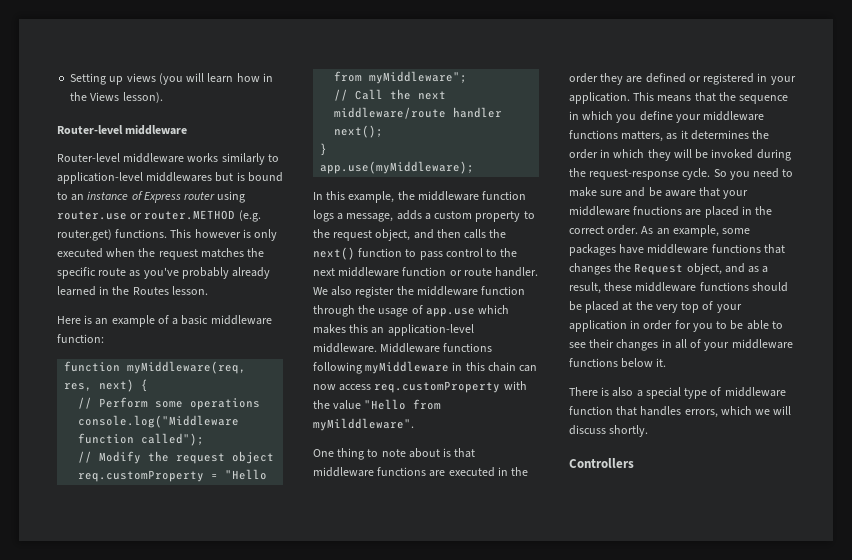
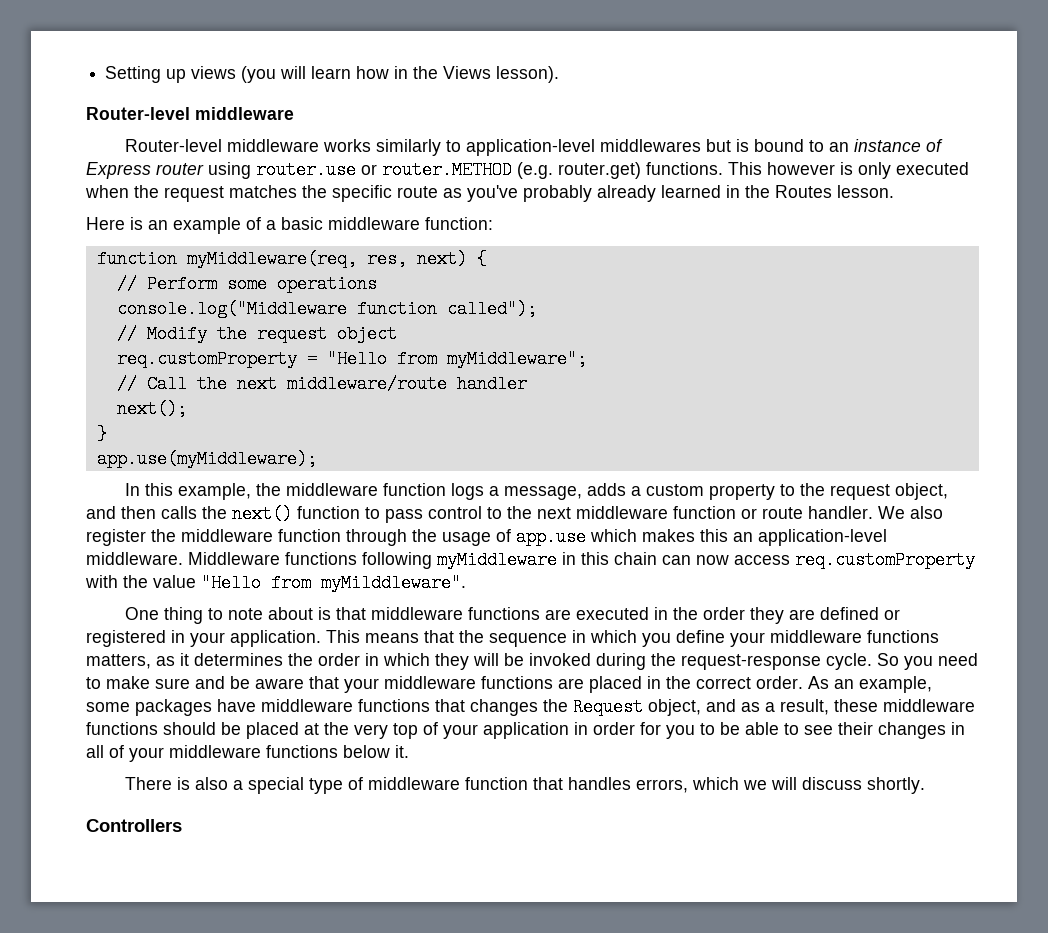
[633,206,683,215] fnuctions -> [481,676,553,689] functions

